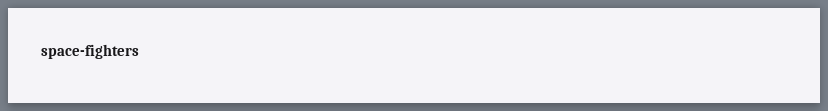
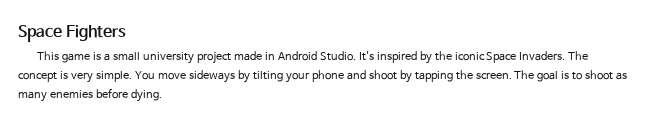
[41,44,139,59] space-fighters -> [18,25,127,42] [36,51,589,64] [18,70,628,83] [18,88,162,102] Space Fighters // This game is a small university project made in Android Studio. It's inspired by the iconic Space Invaders. The concept is very simple. You move sideways by tilting your phone and shoot by tapping the screen. The goal is to shoot as many enemies before dying.

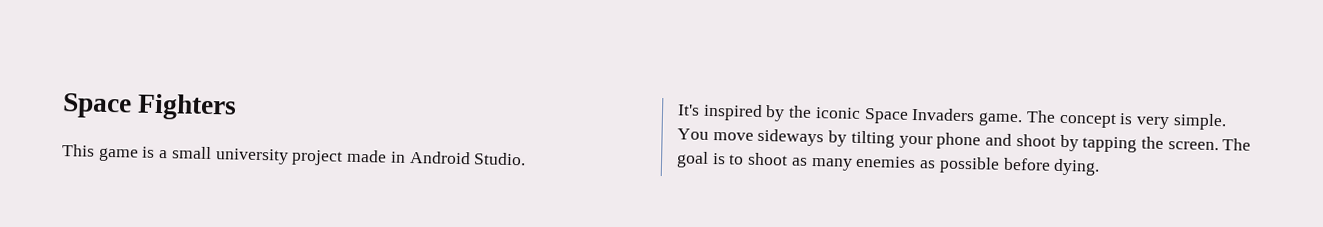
(356, 56) none -> (527, 159) //
[519,51,566,61] Invaders. -> [911,107,1024,127] Invaders game.
(93, 94) none -> [919,156,1000,174] as possible

